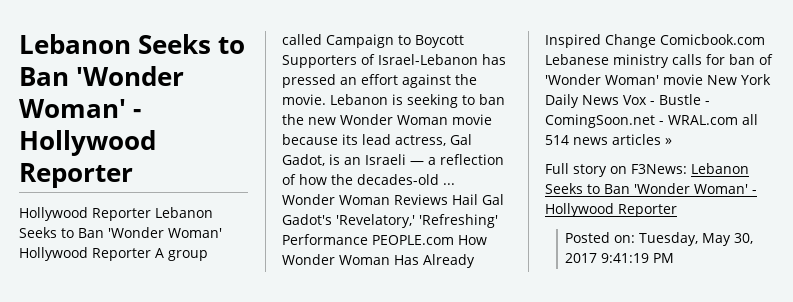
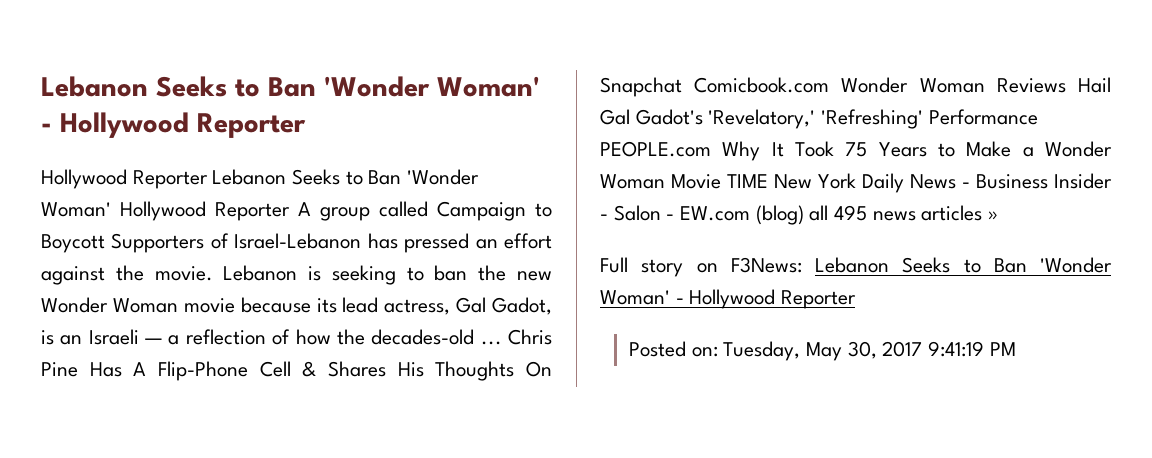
(455, 184) none -> [508,329,552,345] [41,361,552,381] [600,77,830,97] Chris Pine Has A Flip-Phone Cell & Shares His Thoughts On Snapchat Comicbook.com
[458,235,487,245] [282,254,475,268] [545,34,765,48] [545,54,773,68] [545,74,771,85] [545,94,710,108] [545,114,758,128] [545,135,569,145] How Wonder Woman Has Already Inspired Change Comicbook.com Lebanese ministry calls for ban of 'Wonder Woman' movie New York Daily News Vox - Bustle - ComingSoon.net - WRAL.com all 514 -> [722,141,1112,161] [600,173,1112,193] [600,205,868,225] Why It Took 75 Years to Make a Wonder Woman Movie TIME New York Daily News - Business Insider - Salon - EW.com (blog) all 495

